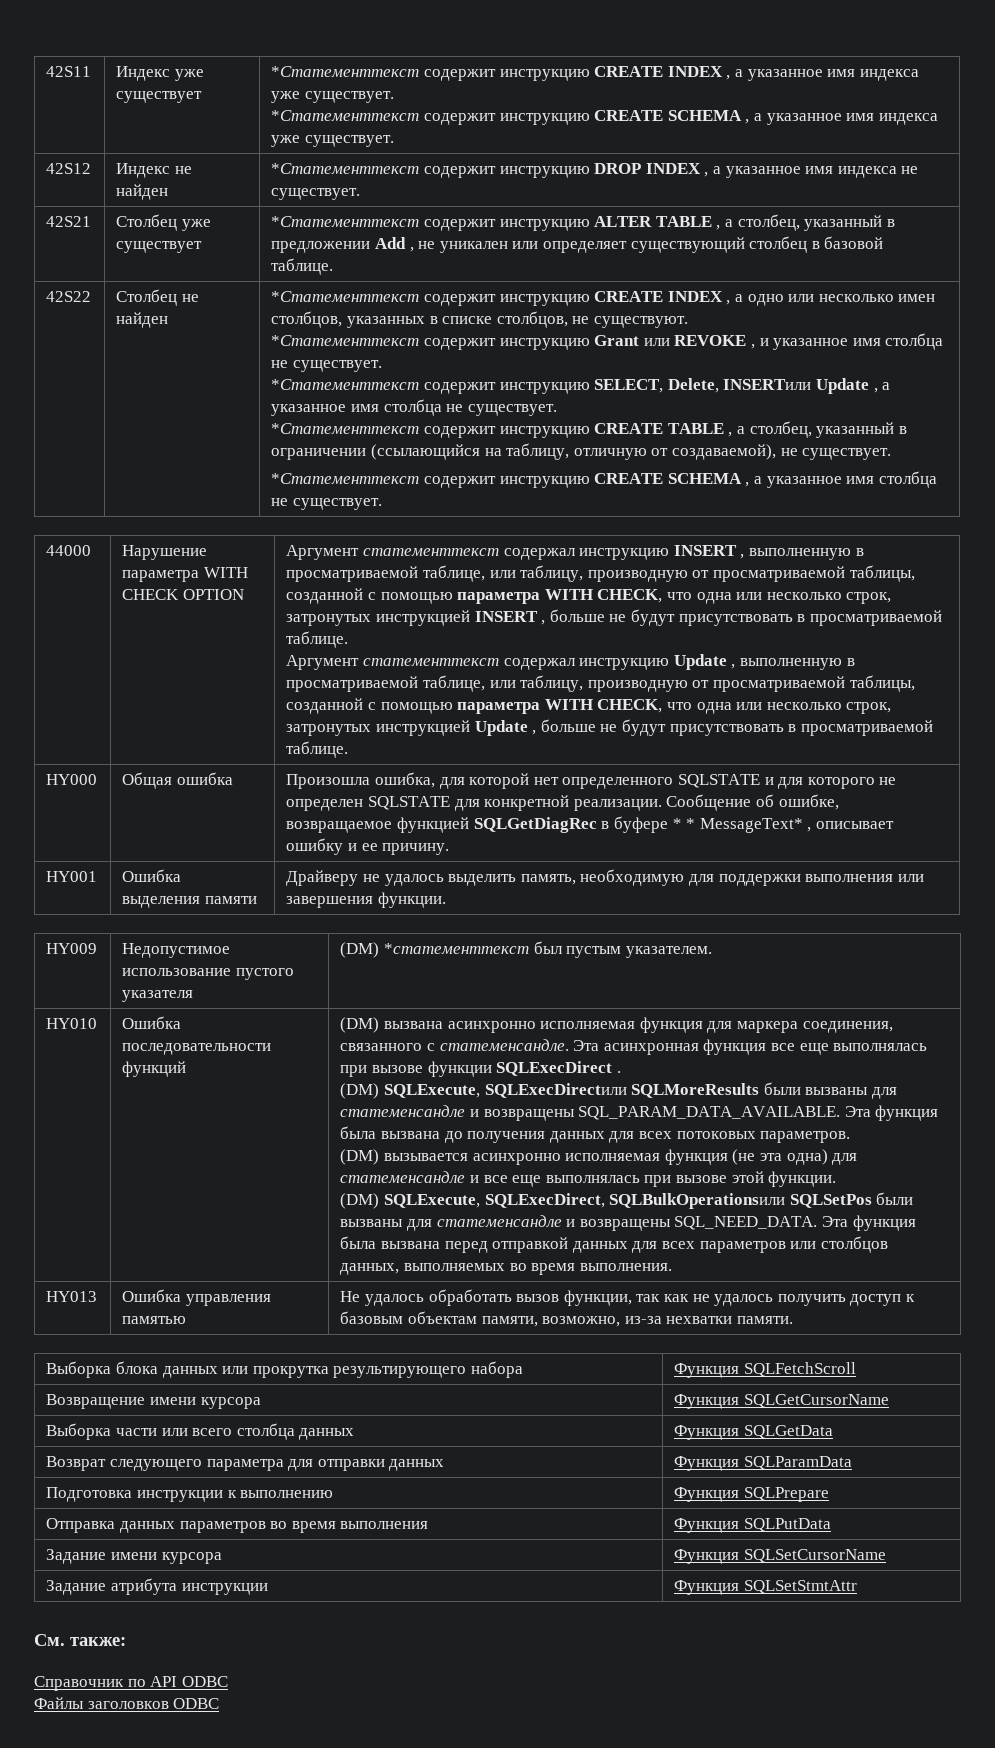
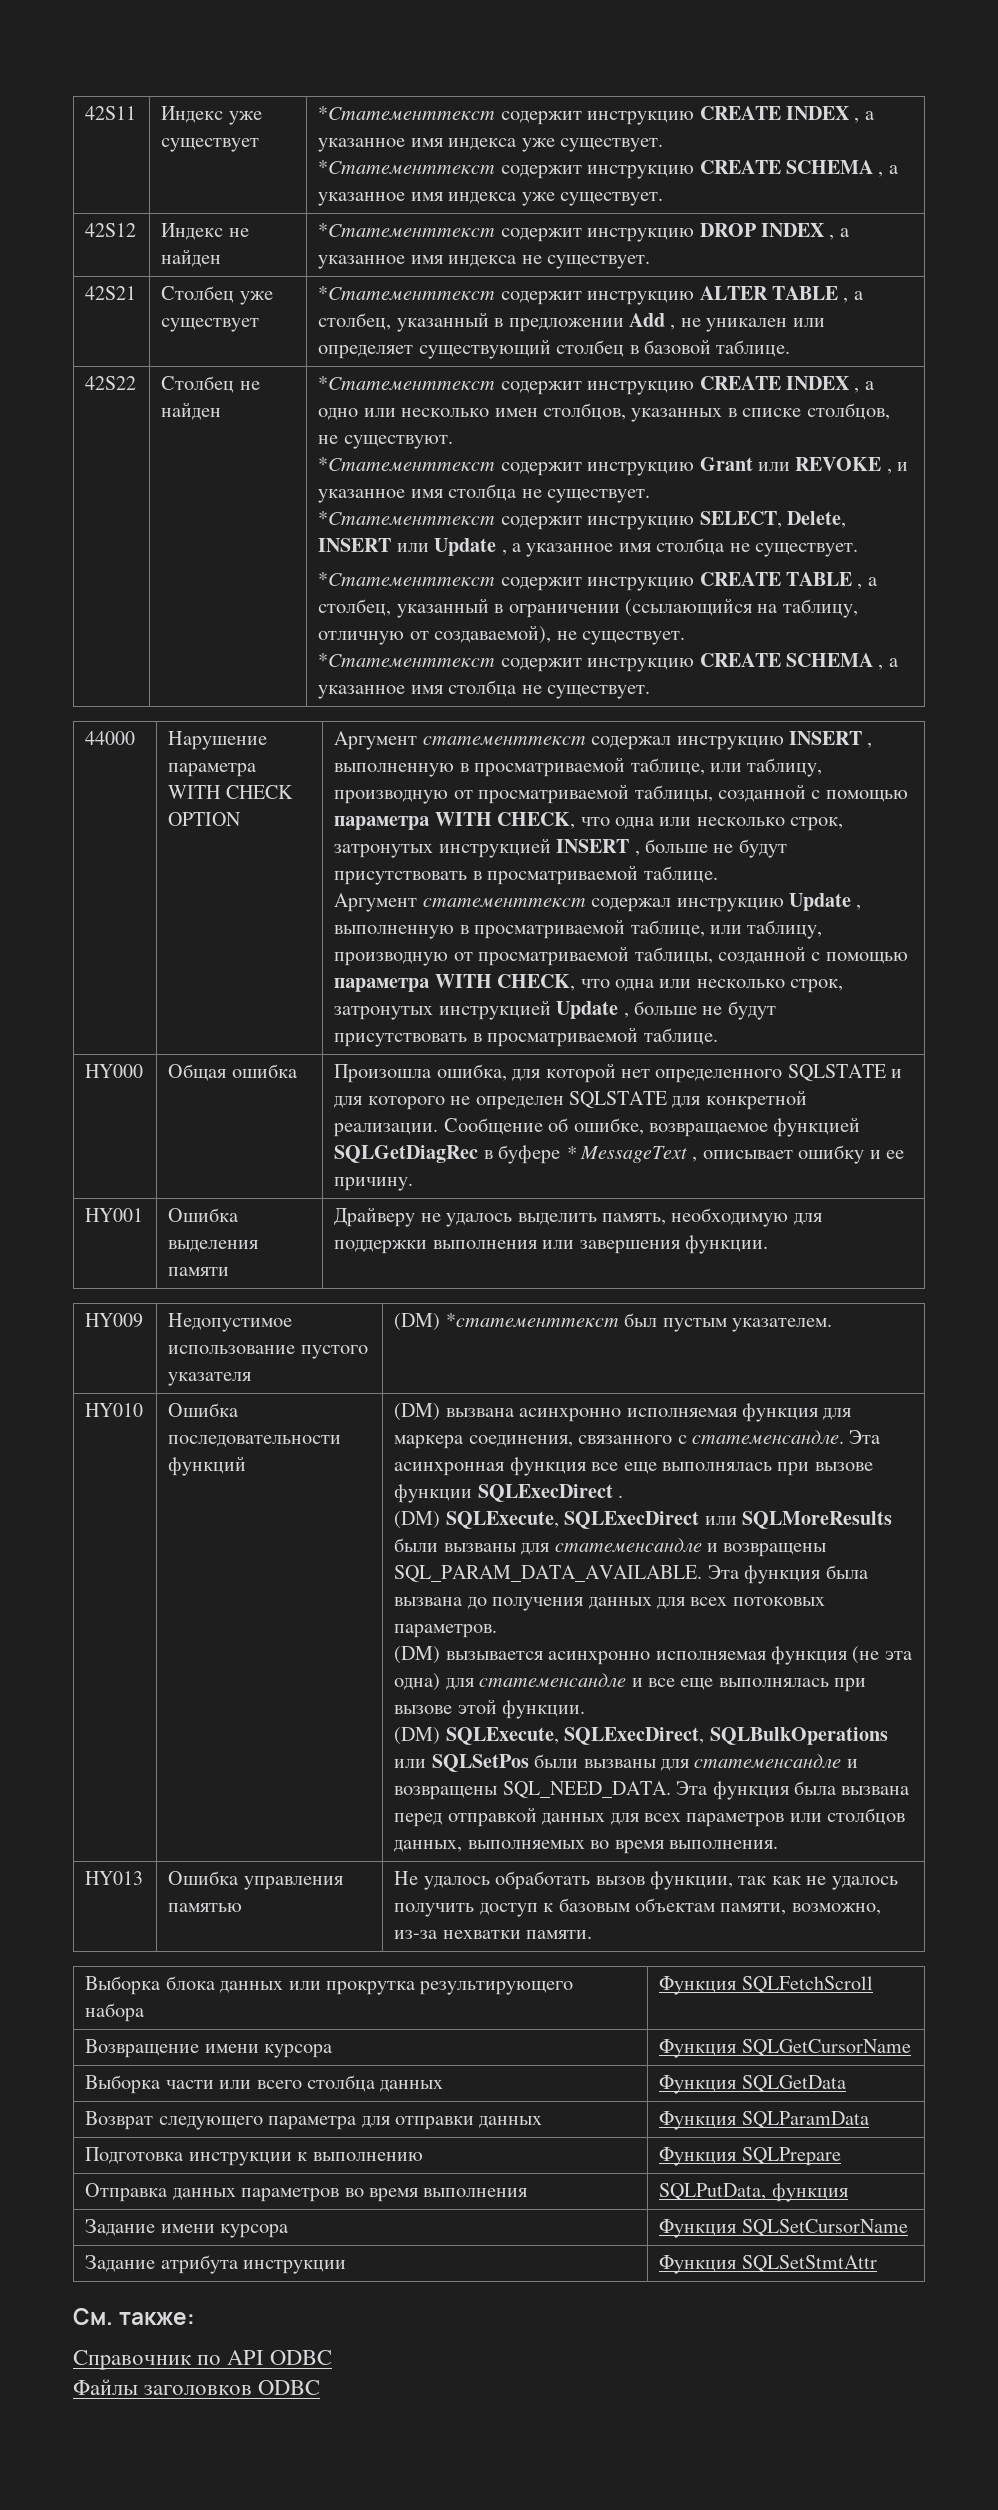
[723,379,812,390] INSERTили -> [318,538,429,552] INSERT или
[685,818,803,833] * MessageText* -> [579,1146,687,1163] MessageText
[484,1083,627,1098] SQLExecDirectили -> [564,1511,737,1529] SQLExecDirect или
[609,1193,786,1209] SQLBulkOperationsили -> [709,1727,888,1745] [394,1759,427,1768] SQLBulkOperations или
[674,1518,832,1533] Функция SQLPutData -> [659,2183,848,2202] SQLPutData, функция

